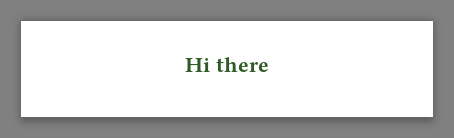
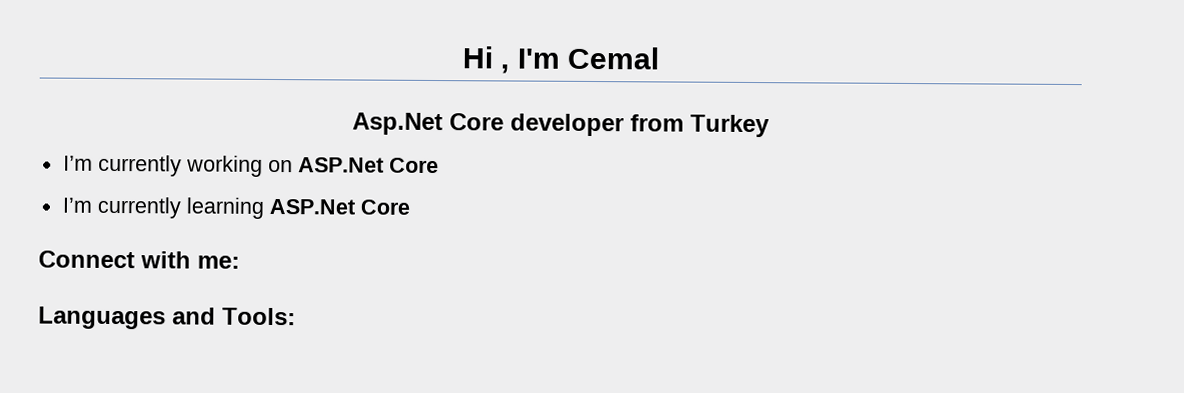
[216,57,269,72] there -> [500,46,659,74] [352,112,770,138] [62,154,439,177] [61,196,410,219] [38,250,240,269] [38,306,296,330] , I'm Cemal // Asp.Net Core developer from Turkey // I’m currently working on ASP.Net Core // I’m currently learning ASP.Net Core // Connect with me: // Languages and Tools:

